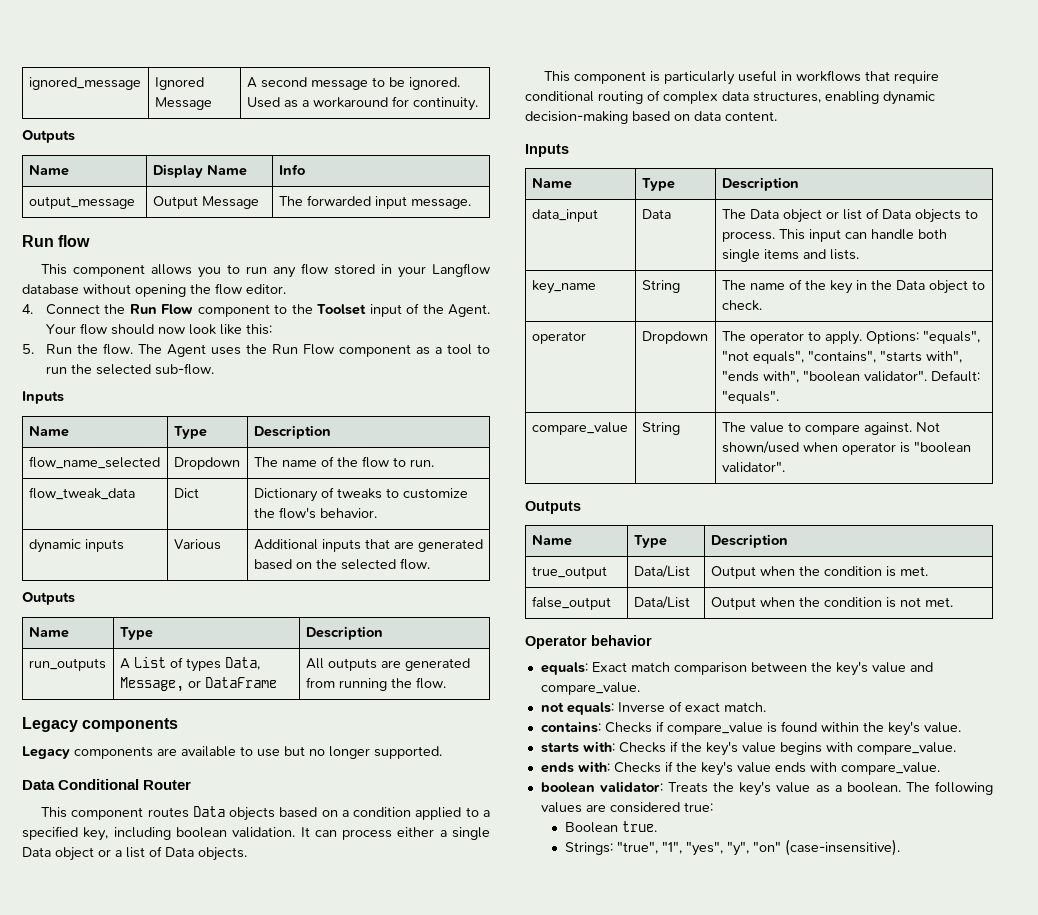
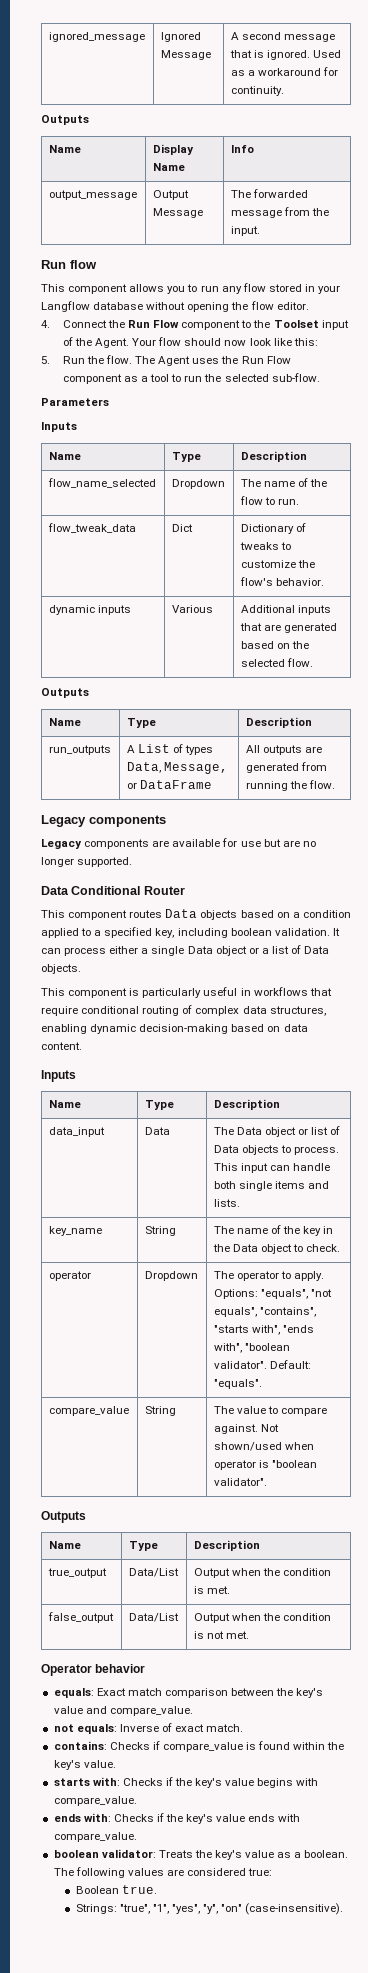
[371,77,405,87] to be -> [229,50,264,58] that is
[374,196,471,209] input message. -> [230,207,329,218] [230,226,260,236] message from the input.
(214, 369) none -> [41,398,109,406] // Parameters
[240,746,253,756] to -> [222,838,238,847] for
(305, 751) none -> [282,840,300,847] are

